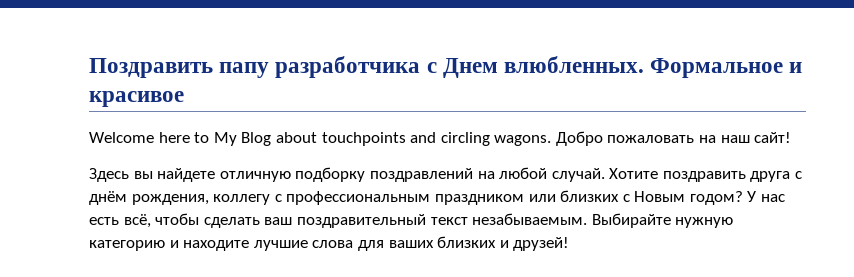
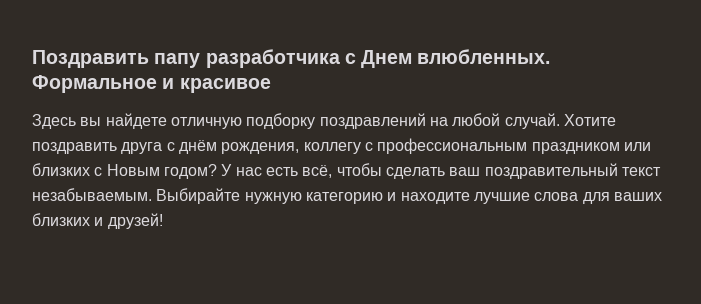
[89,131,792,146] // Welcome here to My Blog about touchpoints and circling wagons. Добро пожаловать на наш сайт! -> (271, 85) none

